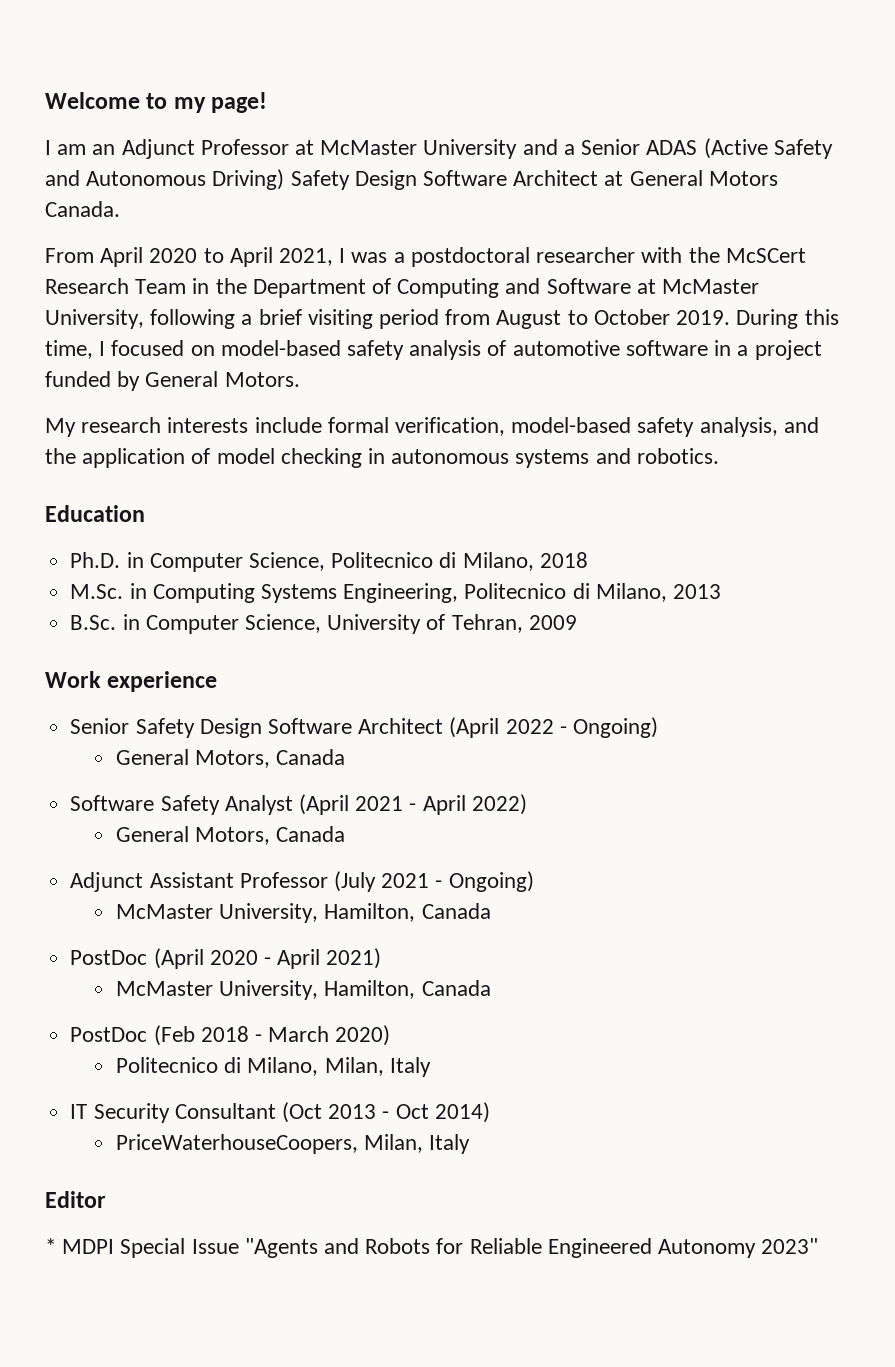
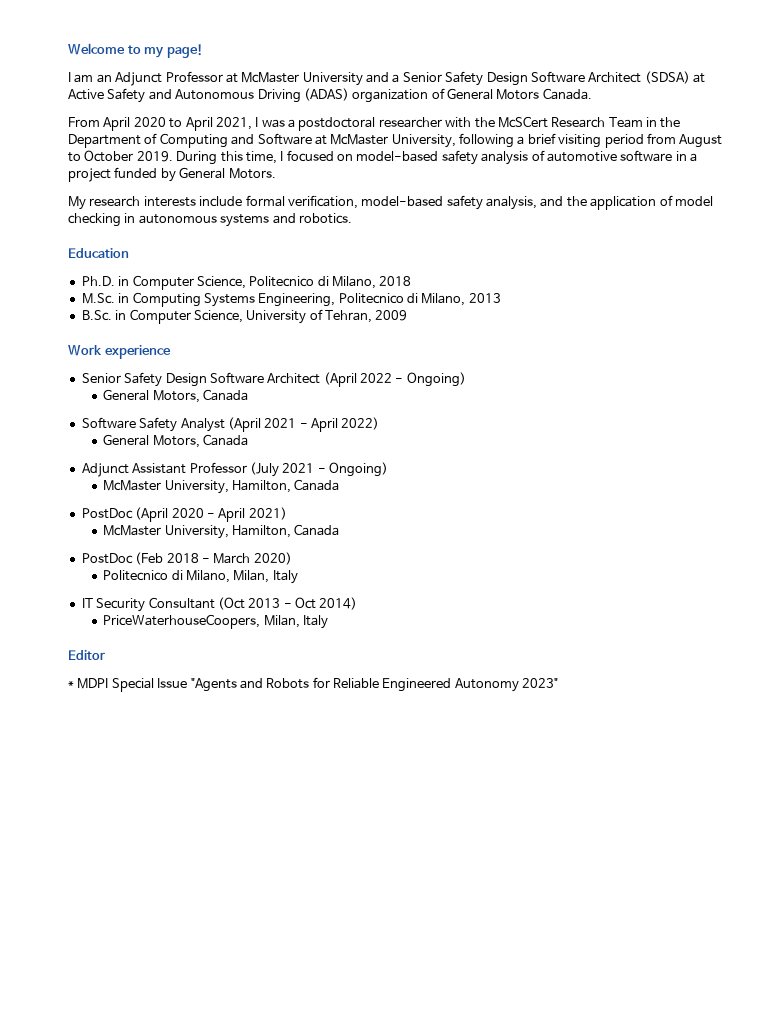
[646,138,833,159] [45,169,624,190] ADAS (Active Safety and Autonomous Driving) Safety Design Software Architect at -> [445,71,705,86] [68,88,445,103] Safety Design Software Architect (SDSA) at Active Safety and Autonomous Driving (ADAS) organization of

